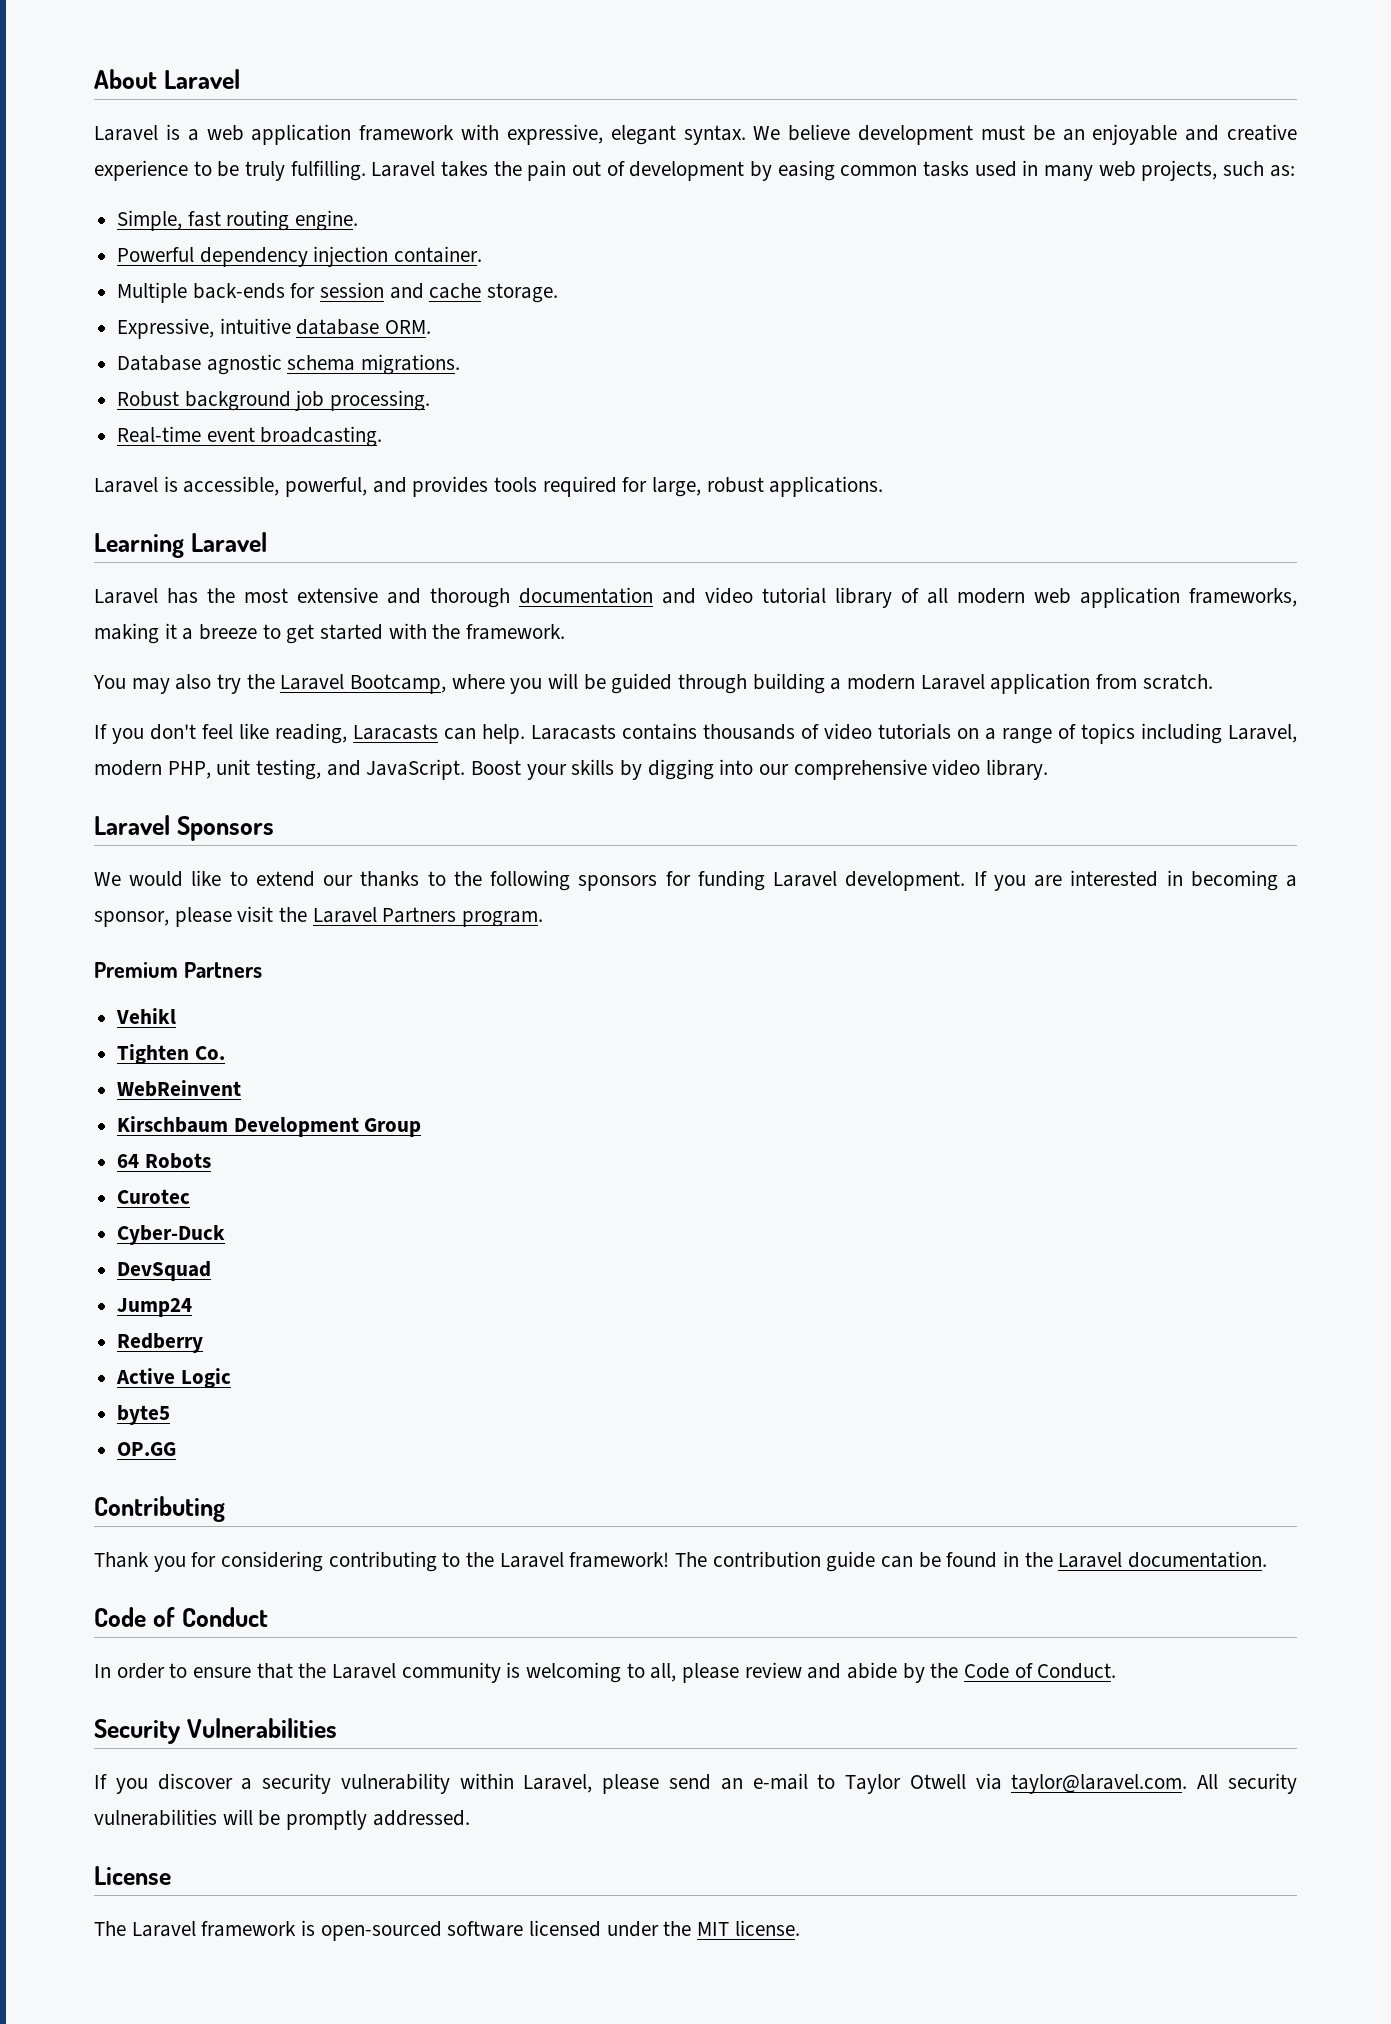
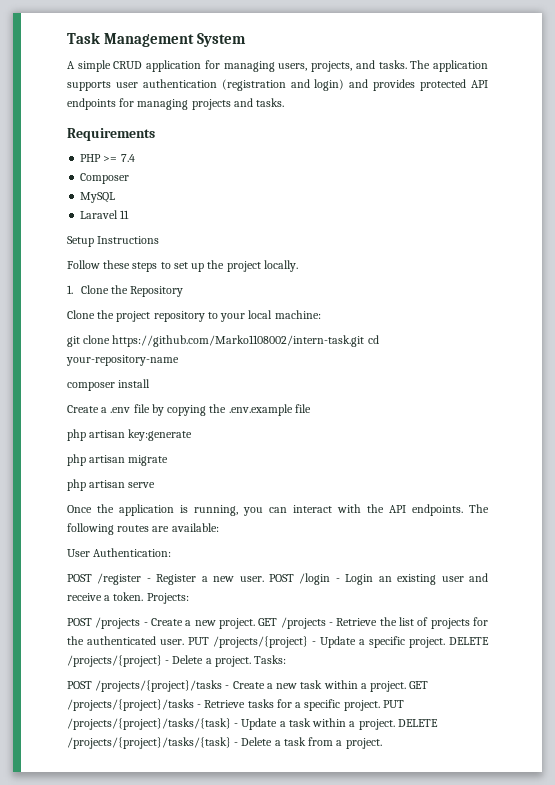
[94,69,240,89] [94,124,1297,145] [94,160,1295,181] [117,210,359,231] [117,246,483,267] [117,282,559,303] [117,318,432,339] [117,354,461,375] [117,390,431,411] [117,426,383,447] [94,476,884,497] [94,532,267,558] [94,587,1297,608] [94,623,566,644] [93,673,1213,694] [94,723,1297,744] [94,759,1049,780] [94,815,274,841] [94,870,1297,891] [94,906,544,927] [94,962,262,978] [116,1008,177,1024] [117,1044,225,1064] [117,1080,242,1097] [117,1116,422,1137] [117,1153,211,1169] [117,1189,191,1204] [117,1225,226,1245] [117,1261,212,1281] [117,1298,193,1317] [117,1333,204,1353] [116,1368,231,1388] [117,1405,171,1425] [117,1442,177,1456] [94,1496,225,1522] [94,1551,1268,1572] [94,1607,268,1627] [94,1662,1117,1683] [94,1718,337,1744] [94,1773,1298,1794] [94,1809,470,1830] [94,1866,171,1885] [94,1920,800,1941] About Laravel // Laravel is a web application framework with expressive, elegant syntax. We believe development must be an enjoyable and creative experience to be truly fulfilling. Laravel takes the pain out of development by easing common tasks used in many web projects, such as: // Simple, fast routing engine. // Powerful dependency injection container. // Multiple back-ends for session and cache storage. // Expressive, intuitive database ORM. // Database agnostic schema migrations. // Robust background job processing. // Real-time event broadcasting. // Laravel is accessible, powerful, and provides tools required for large, robust applications. // Learning Laravel // Laravel has the most extensive and thorough documentation and video tutorial library of all modern web application frameworks, making it a breeze to get started with the framework. // You may also try the Laravel Bootcamp, where you will be guided through building a modern Laravel application from scratch. // If you don't feel like reading, Laracasts can help. Laracasts contains thousands of video tutorials on a range of topics including Laravel, modern PHP, unit testing, and JavaScript. Boost your skills by digging into our comprehensive video library. // Laravel Sponsors // We would like to extend our thanks to the following sponsors for funding Laravel development. If you are interested in becoming a sponsor, please visit the Laravel Partners program. // Premium Partners // Vehikl // Tighten Co. // WebReinvent // Kirschbaum Development Group // 64 Robots // Curotec // Cyber-Duck // DevSquad // Jump24 // Redberry // Active Logic // byte5 // OP.GG // Contributing // Thank you for considering contributing to the Laravel framework! The contribution guide can be found in the Laravel documentation. // Code of Conduct // In order to ensure that the Laravel community is welcoming to all, please review and abide by the Code of Conduct. // Security Vulnerabilities // If you discover a security vulnerability within Laravel, please send an e-mail to Taylor Otwell via taylor@laravel.com. All security vulnerabilities will be promptly addressed. // License // The Laravel framework is open-sourced software licensed under the MIT license. -> [67,32,247,47] [67,60,488,72] [67,79,489,91] [67,98,285,110] [67,128,155,141] [80,154,135,162] [80,173,130,184] [80,192,116,203] [80,210,130,219] [67,236,160,247] [67,260,298,272] [67,285,184,297] [67,310,321,322] [67,335,379,347] [66,355,179,366] [67,379,151,391] [67,404,311,416] [67,429,193,441] [67,454,169,466] [67,479,156,491] [67,504,489,516] [67,523,219,535] [67,548,172,557] [67,573,488,585] [67,592,189,604] [67,617,488,629] [67,636,489,648] [67,655,287,667] [67,680,429,692] [67,699,404,711] [67,718,438,730] [67,737,382,749] Task Management System // A simple CRUD application for managing users, projects, and tasks. The application supports user authentication (registration and login) and provides protected API endpoints for managing projects and tasks. // Requirements // PHP >= 7.4 // Composer // MySQL // Laravel 11 // Setup Instructions // Follow these steps to set up the project locally. // 1. Clone the Repository // Clone the project repository to your local machine: // git clone https://github.com/Marko1108002/intern-task.git cd your-repository-name // composer install // Create a .env file by copying the .env.example file // php artisan key:generate // php artisan migrate // php artisan serve // Once the application is running, you can interact with the API endpoints. The following routes are available: // User Authentication: // POST /register - Register a new user. POST /login - Login an existing user and receive a token. Projects: // POST /projects - Create a new project. GET /projects - Retrieve the list of projects for the authenticated user. PUT /projects/{project} - Update a specific project. DELETE /projects/{project} - Delete a project. Tasks: // POST /projects/{project}/tasks - Create a new task within a project. GET /projects/{project}/tasks - Retrieve tasks for a specific project. PUT /projects/{project}/tasks/{task} - Update a task within a project. DELETE /projects/{project}/tasks/{task} - Delete a task from a project.

